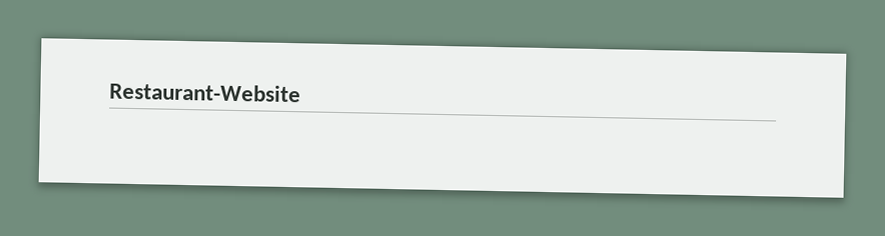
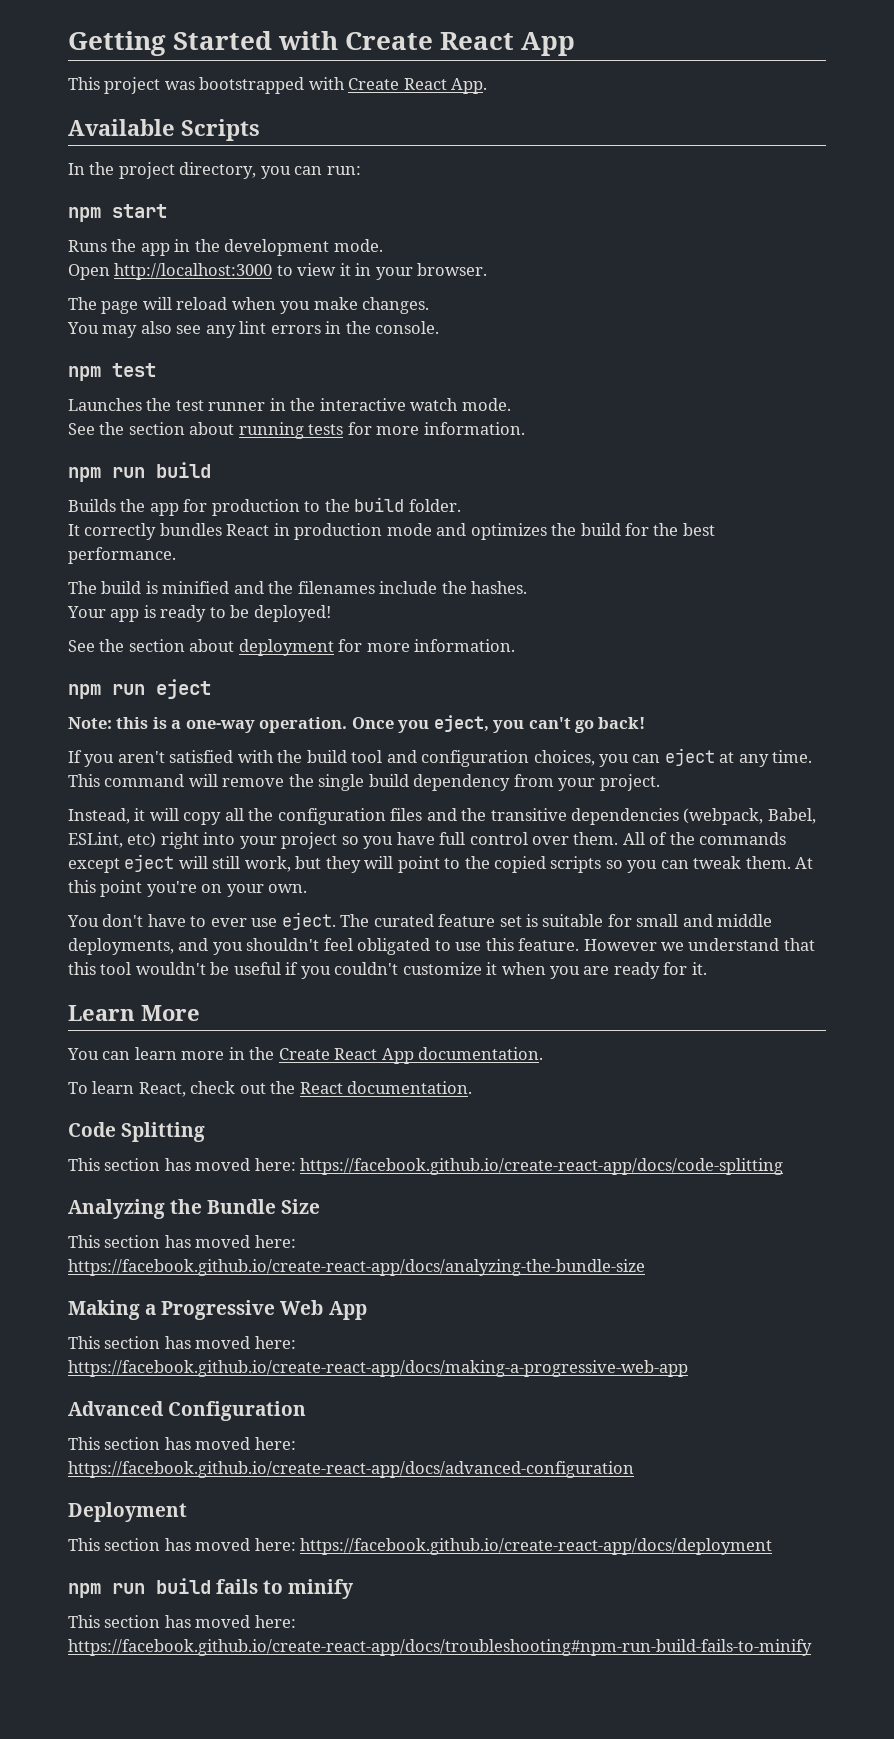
[109,82,301,103] Restaurant-Website -> [68,31,576,56] [68,77,488,94] [68,119,260,141] [68,162,361,179] [68,204,167,222] [68,239,383,256] [68,263,488,280] [68,297,430,314] [67,321,440,338] [68,363,156,381] [68,398,511,411] [68,422,525,439] [68,462,211,482] [68,497,461,516] [68,523,715,540] [68,547,176,564] [68,581,528,594] [67,605,331,622] [68,639,516,656] [68,679,211,699] [68,715,646,733] [68,748,813,767] [68,774,660,791] [68,808,816,825] [68,832,787,849] [68,854,814,873] [68,880,308,897] [67,912,773,930] [68,938,815,955] [68,962,707,979] [68,1005,200,1021] [67,1047,544,1064] [68,1081,473,1097] [68,1122,206,1142] [68,1158,784,1175] [68,1199,321,1219] [68,1235,296,1248] [68,1259,645,1276] [68,1300,367,1320] [68,1336,296,1349] [68,1360,688,1377] [68,1401,307,1421] [68,1437,296,1450] [68,1461,634,1478] [68,1502,187,1522] [68,1538,773,1555] [68,1578,354,1599] [68,1615,296,1628] [68,1639,812,1656] Getting Started with Create React App // This project was bootstrapped with Create React App. // Available Scripts // In the project directory, you can run: // npm start // Runs the app in the development mode. // Open http://localhost:3000 to view it in your browser. // The page will reload when you make changes. // You may also see any lint errors in the console. // npm test // Launches the test runner in the interactive watch mode. // See the section about running tests for more information. // npm run build // Builds the app for production to the build folder. // It correctly bundles React in production mode and optimizes the build for the best performance. // The build is minified and the filenames include the hashes. // Your app is ready to be deployed! // See the section about deployment for more information. // npm run eject // Note: this is a one-way operation. Once you eject, you can't go back! // If you aren't satisfied with the build tool and configuration choices, you can eject at any time. This command will remove the single build dependency from your project. // Instead, it will copy all the configuration files and the transitive dependencies (webpack, Babel, ESLint, etc) right into your project so you have full control over them. All of the commands except eject will still work, but they will point to the copied scripts so you can tweak them. At this point you're on your own. // You don't have to ever use eject. The curated feature set is suitable for small and middle deployments, and you shouldn't feel obligated to use this feature. However we understand that this tool wouldn't be useful if you couldn't customize it when you are ready for it. // Learn More // You can learn more in the Create React App documentation. // To learn React, check out the React documentation. // Code Splitting // This section has moved here: https://facebook.github.io/create-react-app/docs/code-splitting // Analyzing the Bundle Size // This section has moved here: https://facebook.github.io/create-react-app/docs/analyzing-the-bundle-size // Making a Progressive Web App // This section has moved here: https://facebook.github.io/create-react-app/docs/making-a-progressive-web-app // Advanced Configuration // This section has moved here: https://facebook.github.io/create-react-app/docs/advanced-configuration // Deployment // This section has moved here: https://facebook.github.io/create-react-app/docs/deployment // npm run build fails to minify // This section has moved here: https://facebook.github.io/create-react-app/docs/troubleshooting#npm-run-build-fails-to-minify

